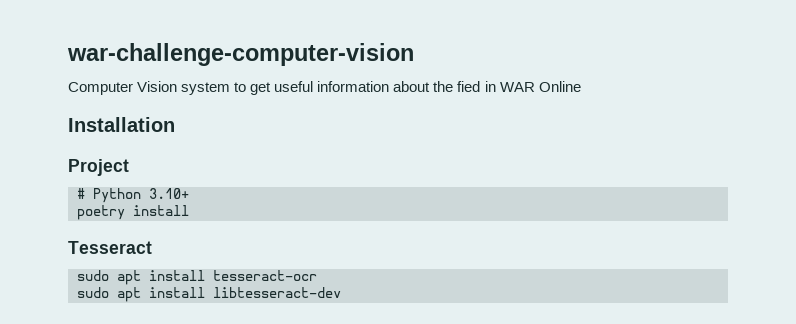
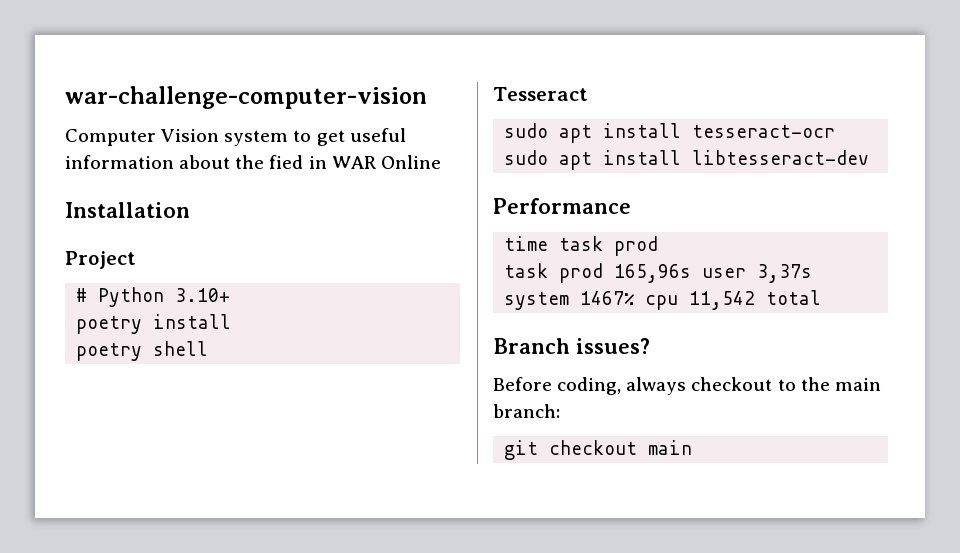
(189, 210) none -> [76,341,209,361] // poetry shell
(341, 292) none -> [493,198,631,214] [504,236,659,256] [504,263,813,283] [504,290,822,310] [493,338,650,354] [493,377,881,395] [493,404,560,418] [504,440,693,460] // Performance // time task prod // task prod 165,96s user 3,37s system 1467% cpu 11,542 total // Branch issues? // Before coding, always checkout to the main branch: // git checkout main

